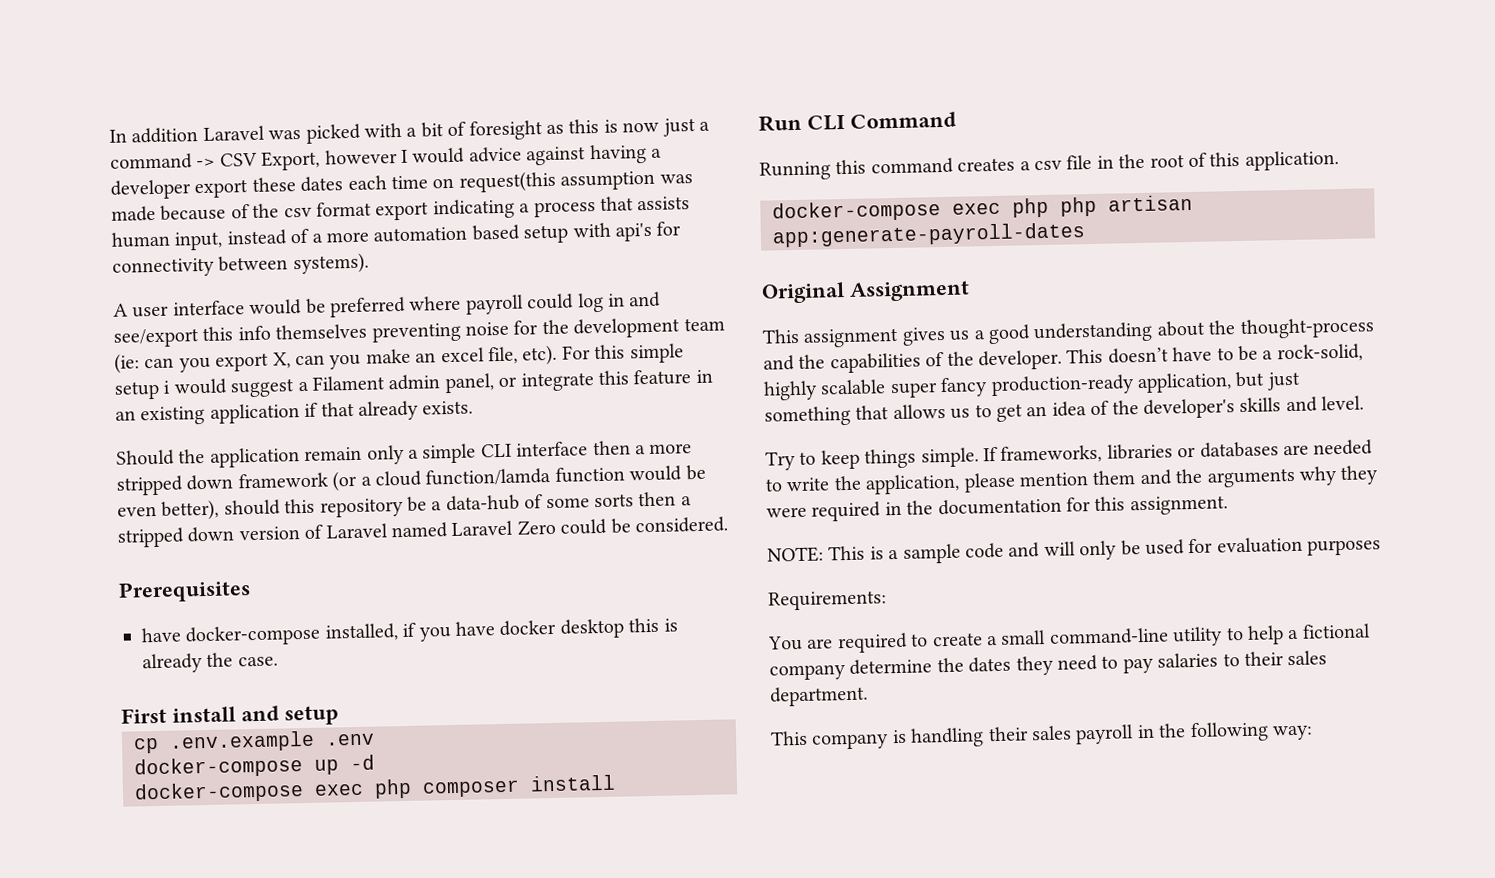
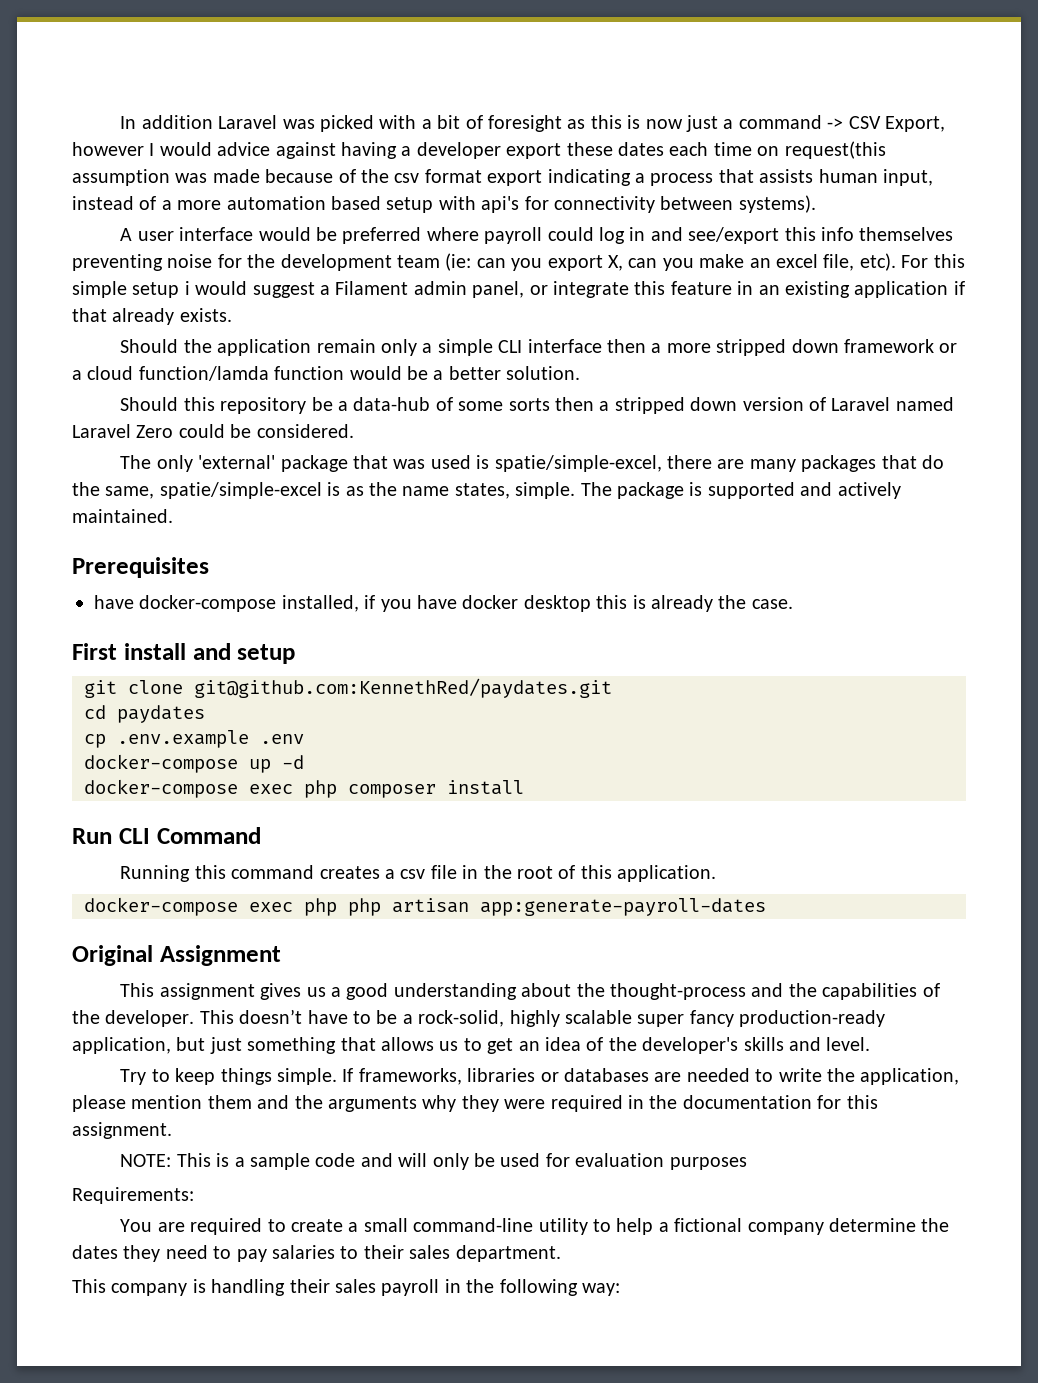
[332,470,358,492] (or -> [939,343,958,353] or
[117,499,281,521] even better), should -> [433,366,581,380] [120,397,179,411] a better solution. // Should
(728, 525) none -> [120,455,944,472] [72,482,901,499] [72,509,173,523] // The only 'external' package that was used is spatie/simple-excel, there are many packages that do the same, spatie/simple-excel is as the name states, simple. The package is supported and actively maintained.
(339, 715) none -> [84,678,612,698] [84,705,205,723] // git clone git@github.com:KennethRed/paydates.git // cd paydates

